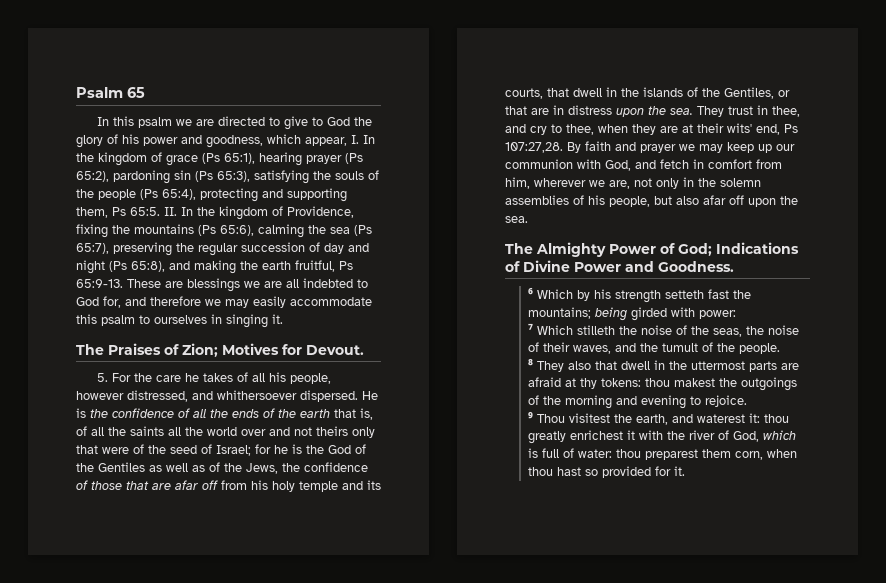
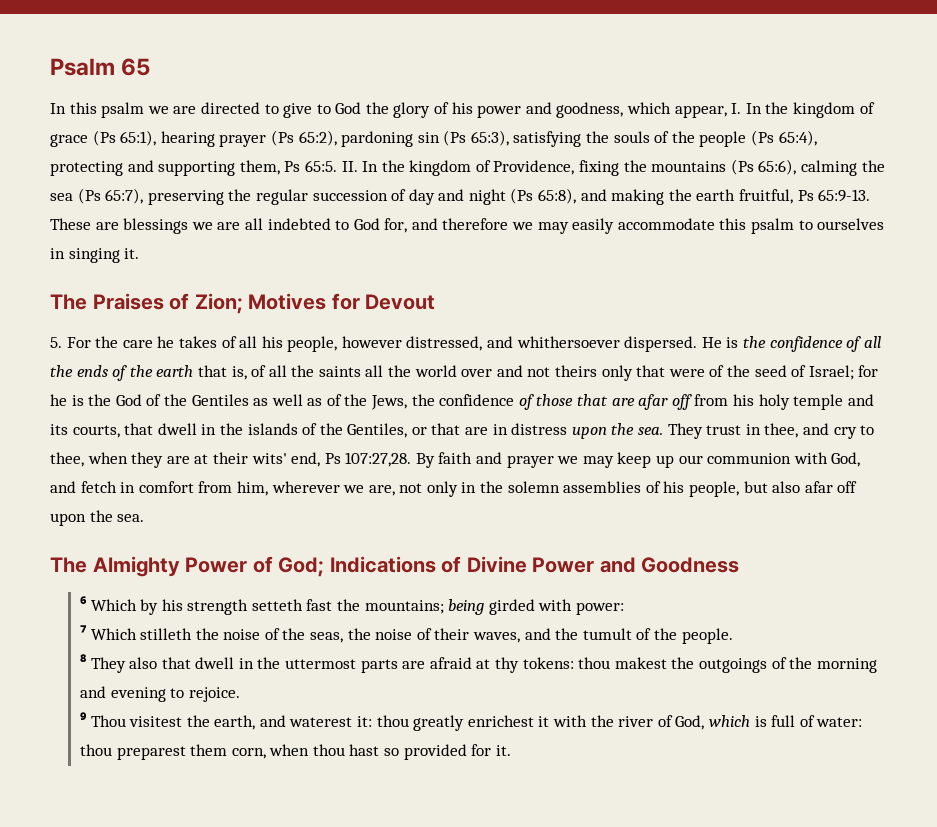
[306,345,364,355] Devout. -> [365,294,436,310] Devout
[658,261,734,272] Goodness. -> [641,557,740,573] Goodness

